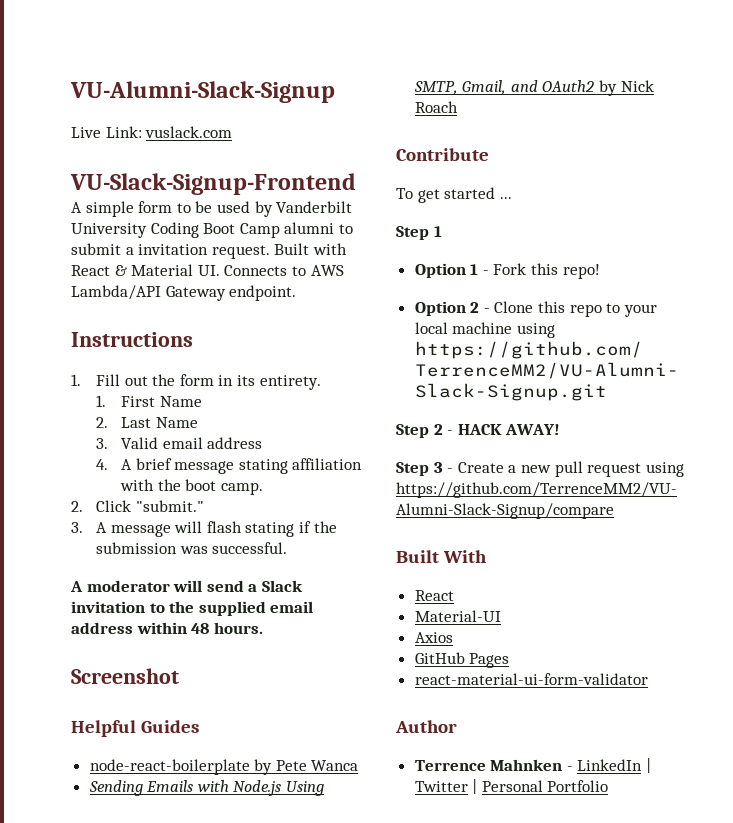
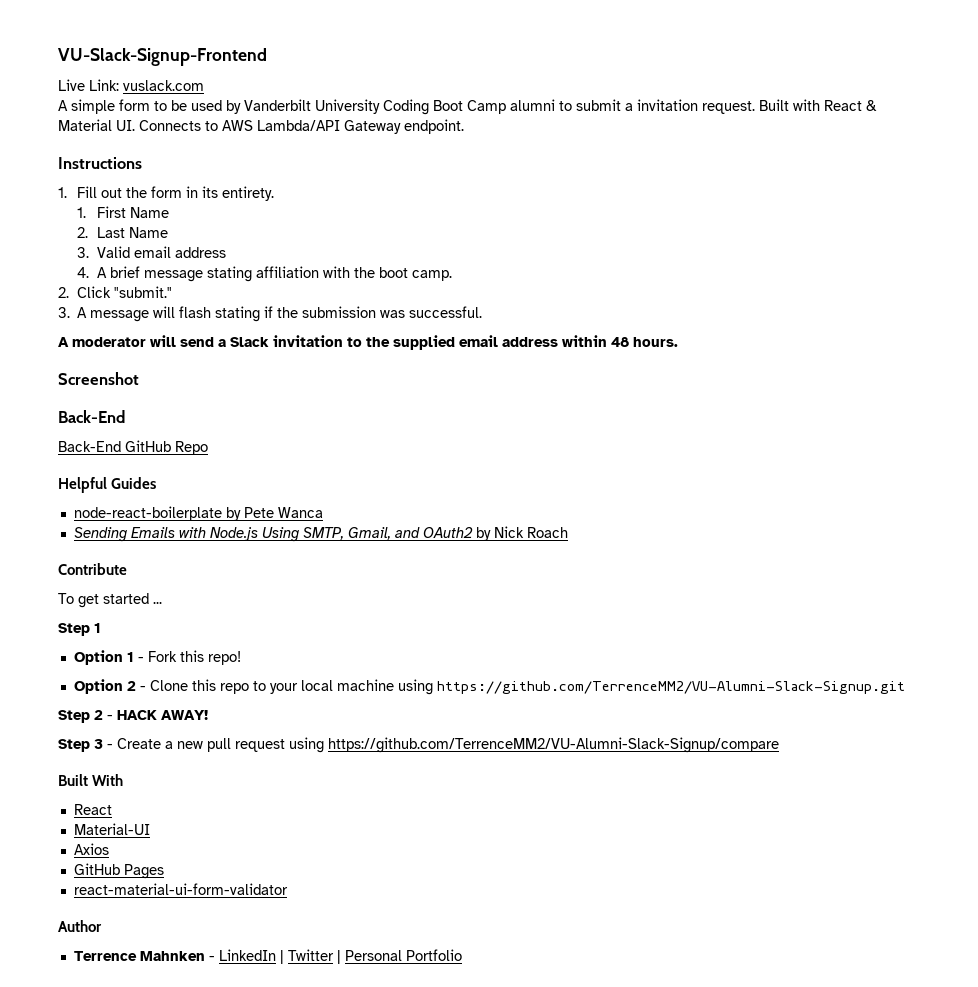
[70,81,335,103] VU-Alumni-Slack-Signup -> [58,48,267,66] VU-Slack-Signup-Frontend
[70,173,356,195] // VU-Slack-Signup-Frontend -> (204, 85) none
(179, 676) none -> [58,410,125,423] [58,440,208,455] // Back-End // Back-End GitHub Repo

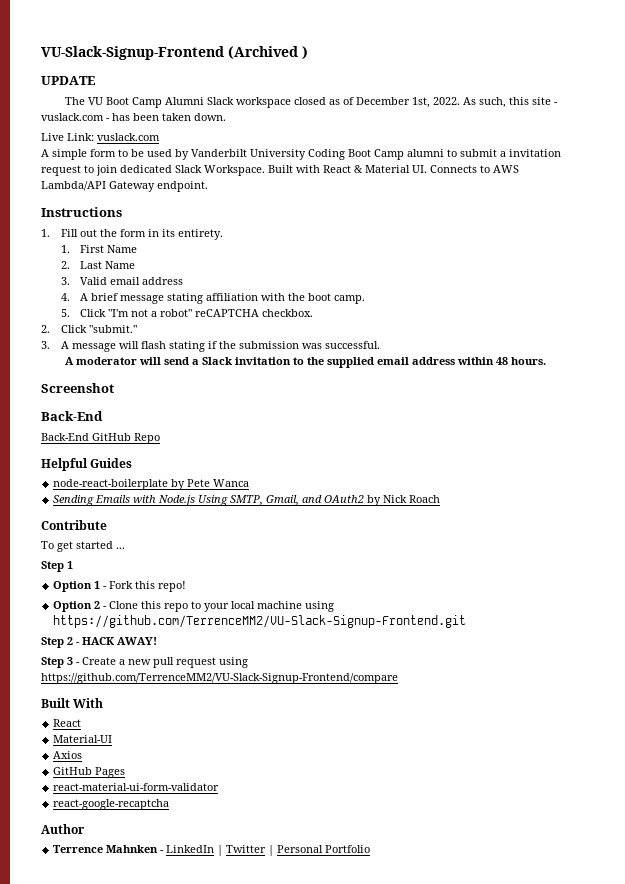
(267, 57) none -> [228,46,308,59] [41,76,96,85] [64,97,558,108] [41,113,226,121] (Archived ) // UPDATE // The VU Boot Camp Alumni Slack workspace closed as of December 1st, 2022. As such, this site - vuslack.com - has been taken down.
[702,101,755,114] request. -> [41,165,265,176] request to join dedicated Slack Workspace.
(452, 275) none -> [60,309,314,317] // 5. Click "I'm not a robot" reCAPTCHA checkbox.
[436,681,905,694] https://github.com/TerrenceMM2/VU-Alumni-Slack-Signup.git -> [53,615,467,628] https://github.com/TerrenceMM2/VU-Slack-Signup-Frontend.git
[328,737,779,753] https://github.com/TerrenceMM2/VU-Alumni-Slack-Signup/compare -> [41,673,398,684] https://github.com/TerrenceMM2/VU-Slack-Signup-Frontend/compare
(288, 889) none -> [53,799,170,810] // react-google-recaptcha

